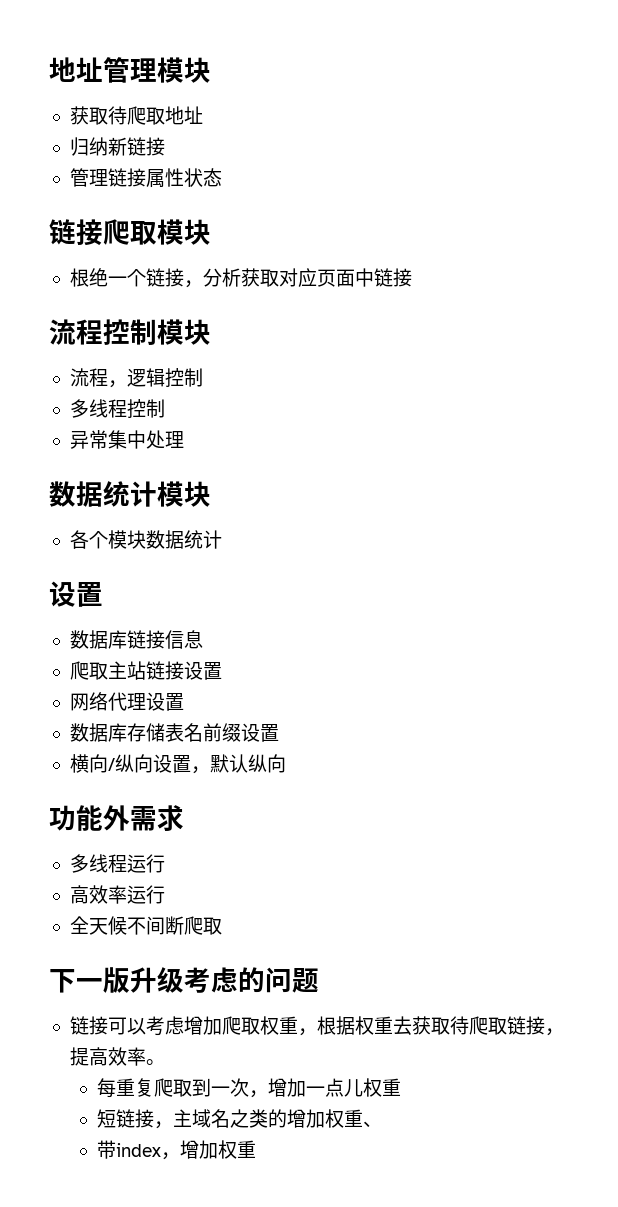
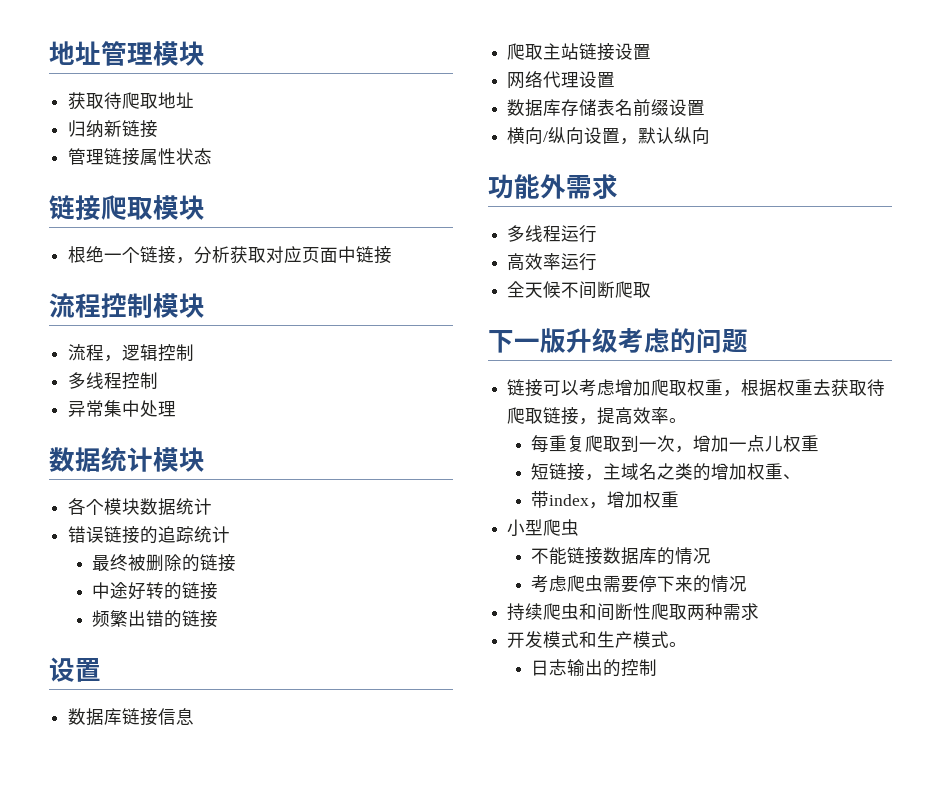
(222, 539) none -> [68,526,231,544] [92,554,237,572] [92,582,219,600] [92,610,219,628] // 错误链接的追踪统计 // 最终被删除的链接 // 中途好转的链接 // 频繁出错的链接
(257, 1149) none -> [507,519,580,537] [531,547,712,565] [531,575,748,593] [507,603,760,621] [507,631,688,648] [531,659,658,677] // 小型爬虫 // 不能链接数据库的情况 // 考虑爬虫需要停下来的情况 // 持续爬虫和间断性爬取两种需求 // 开发模式和生产模式。 // 日志输出的控制

